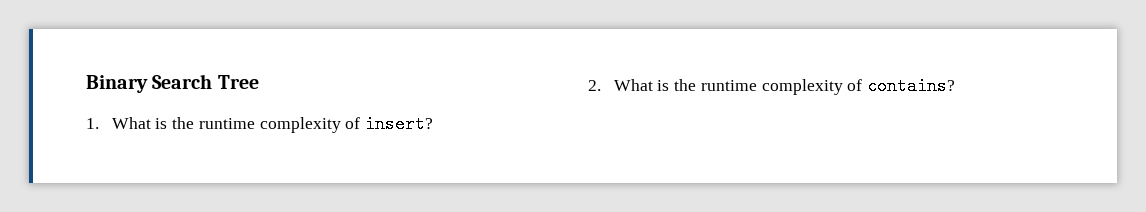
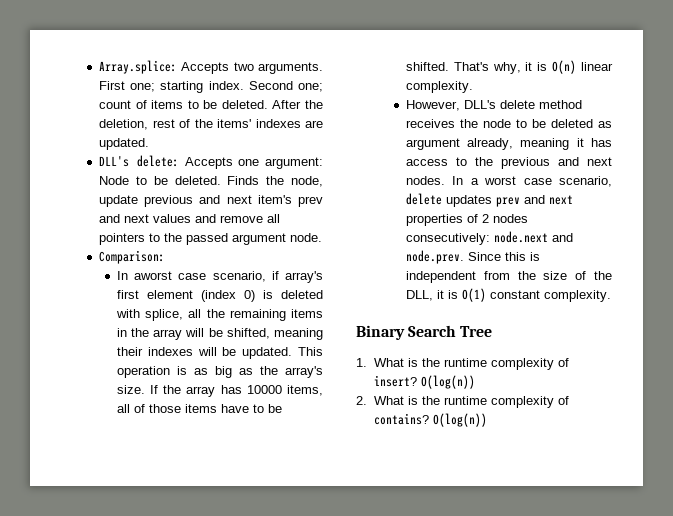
(86, 84) none -> [99,60,323,74] [99,81,323,93] [99,100,323,109] [99,119,323,130] [99,138,150,150] [99,155,323,169] [99,176,323,187] [99,195,323,207] [99,214,281,223] [99,233,323,245] [99,250,166,264] [116,271,323,283] [116,290,323,302] [115,309,323,321] [116,328,323,340] [116,347,324,359] [116,366,323,378] [116,385,323,397] [116,404,282,413] [405,60,613,74] [405,81,473,93] [405,100,582,111] [405,119,612,128] [405,138,612,150] [405,157,612,169] [405,176,612,187] [405,193,573,207] [405,214,528,226] [405,231,573,245] [405,250,540,264] [405,271,612,283] [405,288,611,302] Array.splice: Accepts two arguments. First one; starting index. Second one; count of items to be deleted. After the deletion, rest of the items' indexes are updated. // DLL's delete: Accepts one argument: Node to be deleted. Finds the node, update previous and next item's prev and next values and remove all pointers to the passed argument node. // Comparison: // In aworst case scenario, if array's first element (index 0) is deleted with splice, all the remaining items in the array will be shifted, meaning their indexes will be updated. This operation is as big as the array's size. If the array has 10000 items, all of those items have to be shifted. That's why, it is O(n) linear complexity. // However, DLL's delete method receives the node to be deleted as argument already, meaning it has access to the previous and next nodes. In a worst case scenario, delete updates prev and next properties of 2 nodes consecutively: node.next and node.prev. Since this is independent from the size of the DLL, it is O(1) constant complexity. //
(433, 124) none -> [420,375,475,389] O(log(n))
(955, 86) none -> [432,413,487,427] O(log(n))

